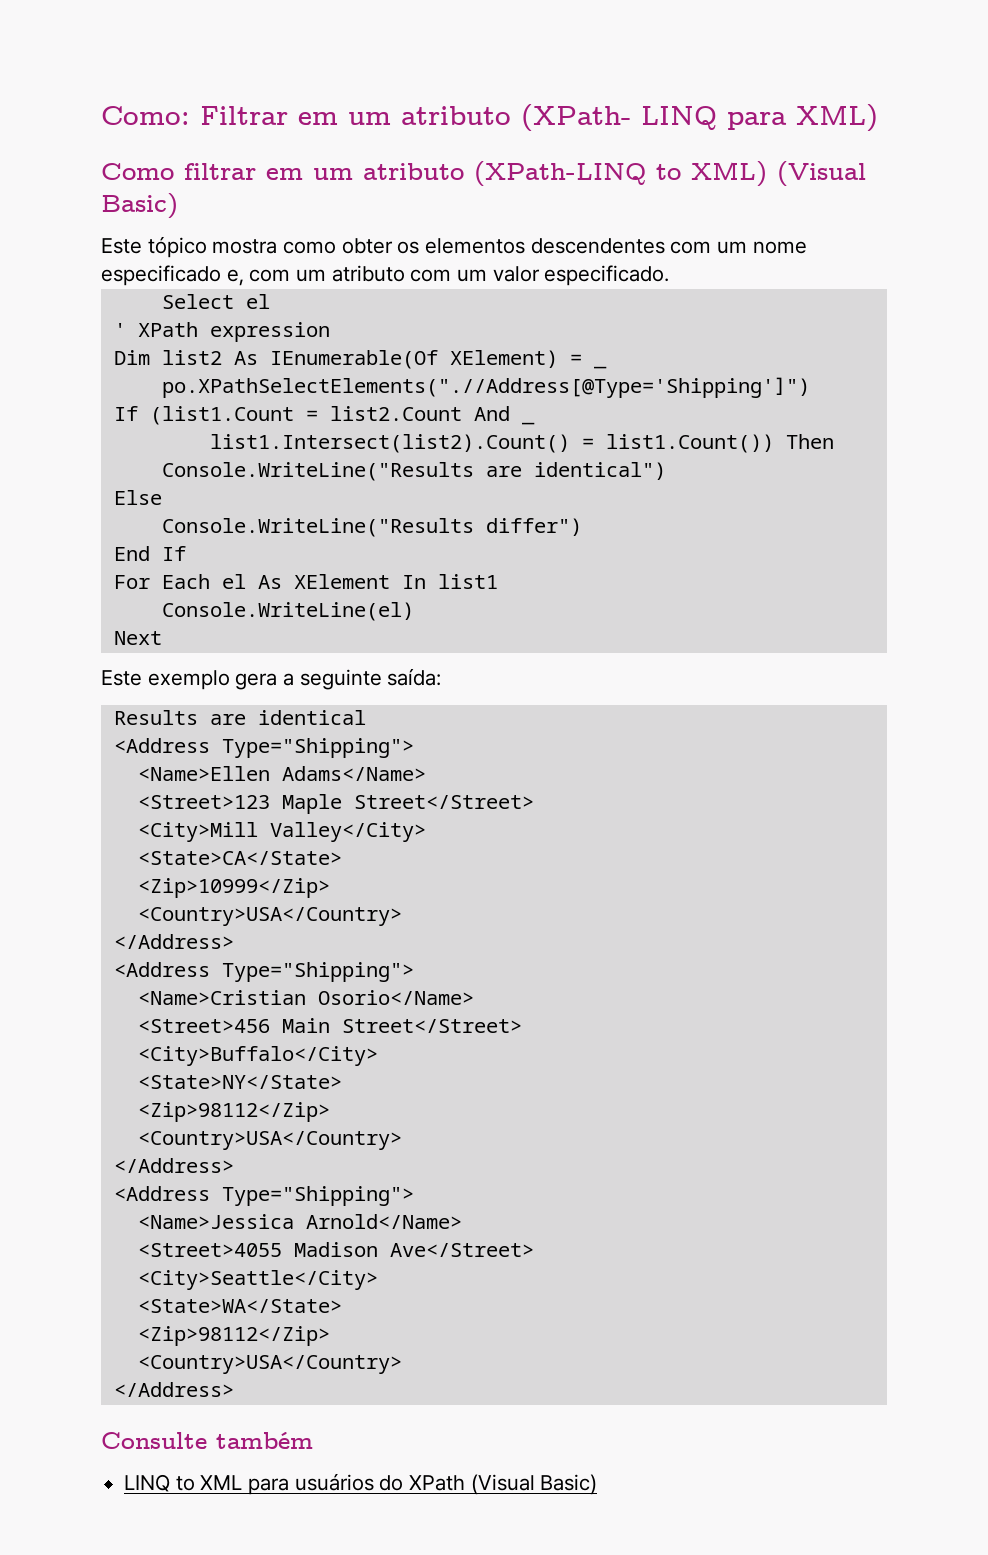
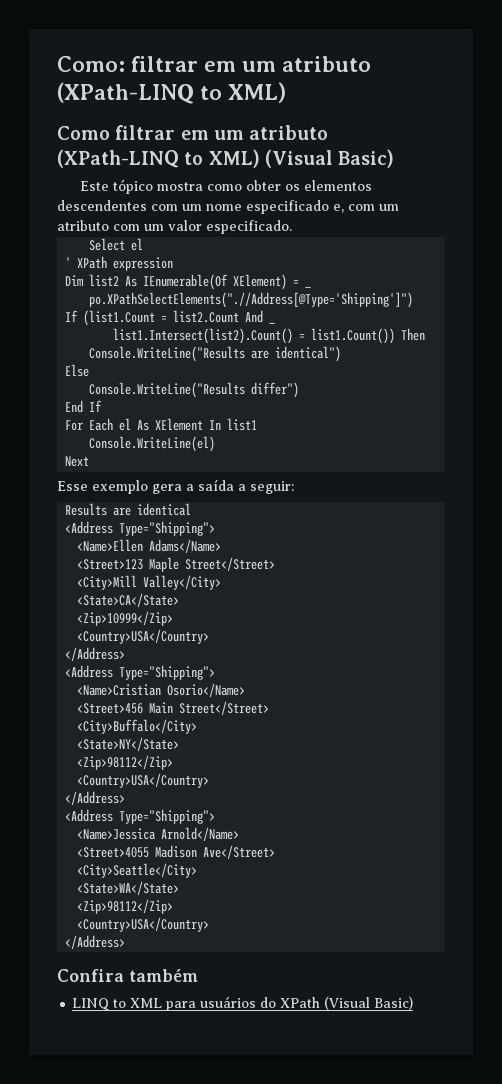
[200,104,787,131] Filtrar em um atributo (XPath- LINQ para -> [131,56,371,72] [57,82,222,104] filtrar em um atributo (XPath-LINQ to
[101,670,142,686] Este -> [57,481,88,491] Esse
[299,668,442,690] seguinte saída: -> [198,479,294,494] saída a seguir:
[101,1432,207,1449] Consulte -> [57,969,124,982] Confira

